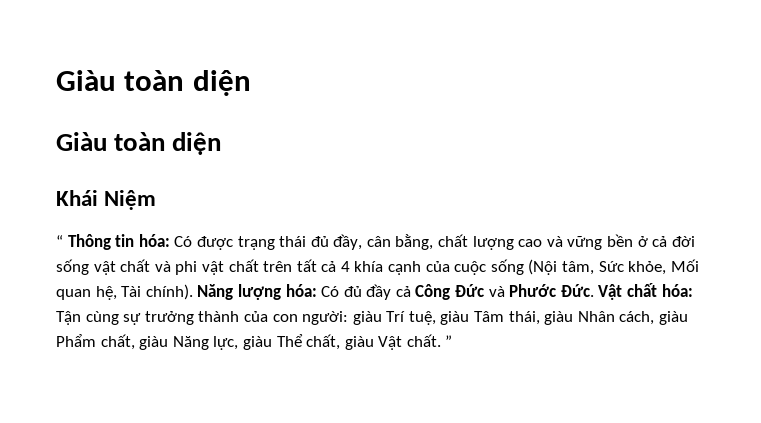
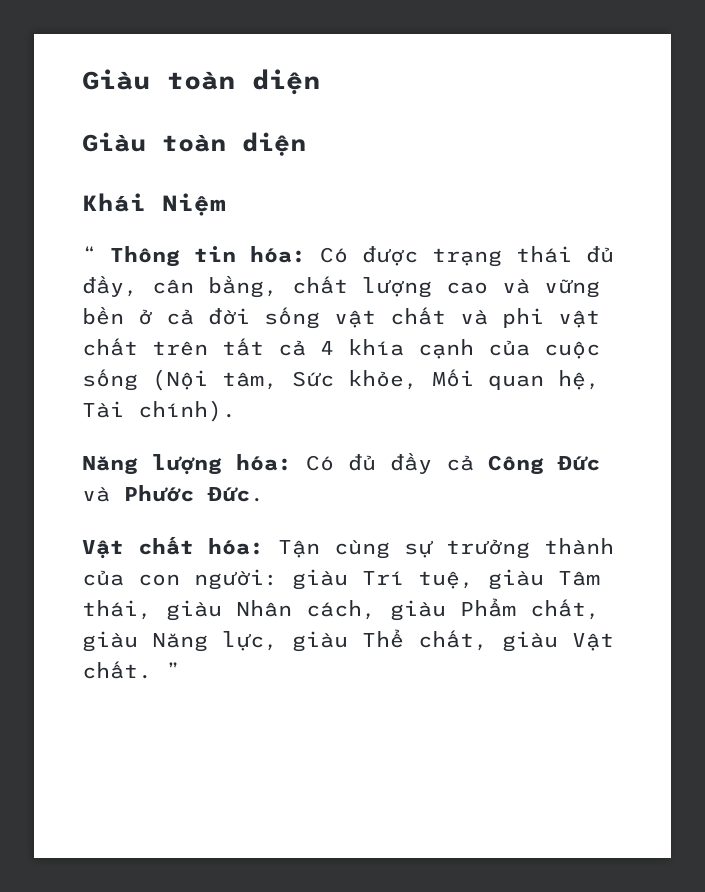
(193, 292) none -> (236, 411) //
(594, 290) none -> (264, 494) //

